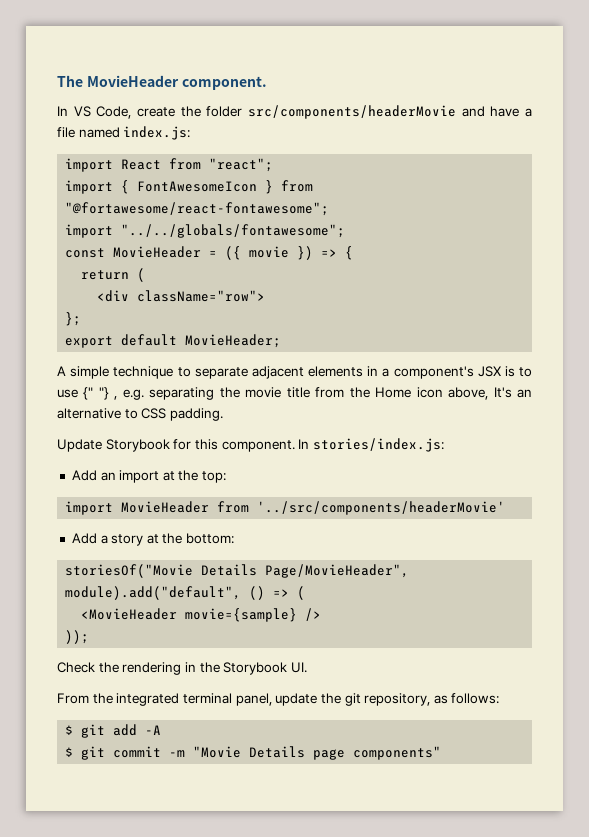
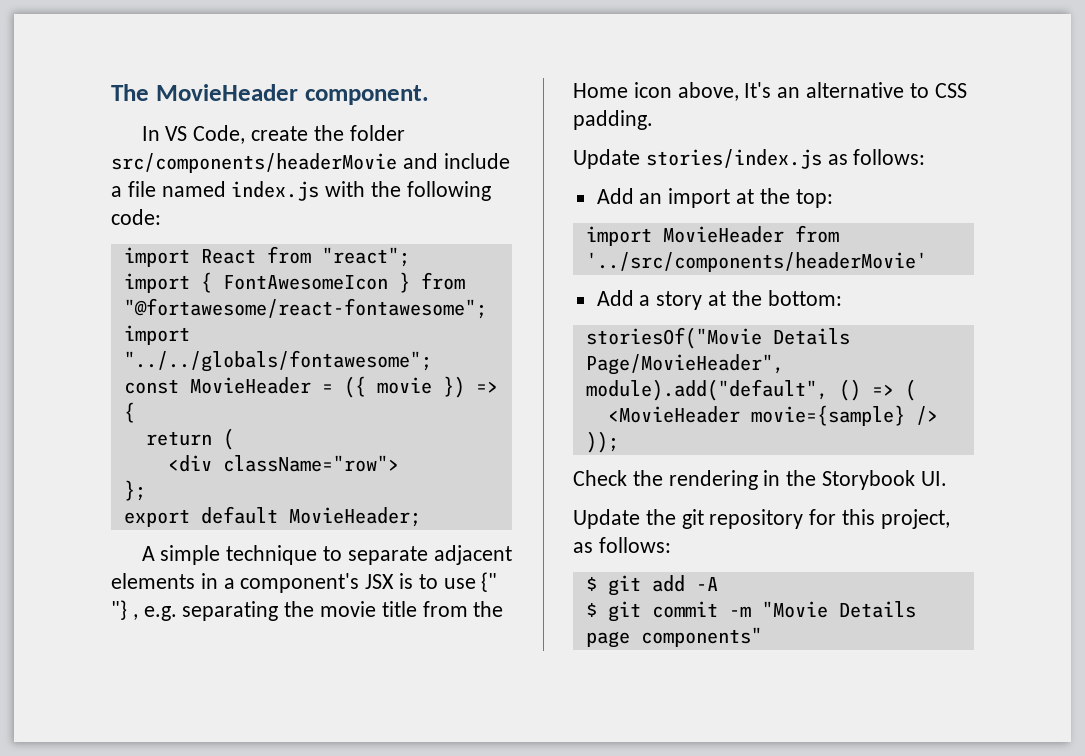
[490,106,520,117] have -> [443,153,510,169] include
[123,126,191,140] index.js: -> [231,181,491,201] [111,209,161,225] index.js with the following code:
[105,438,444,452] Storybook for this component. In stories/index.js: -> [645,149,926,169] stories/index.js as follows:
[57,693,431,706] From the integrated terminal panel, update the git repository, -> [573,509,950,529] Update the git repository for this project,

